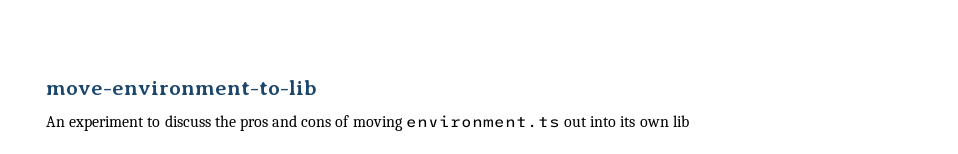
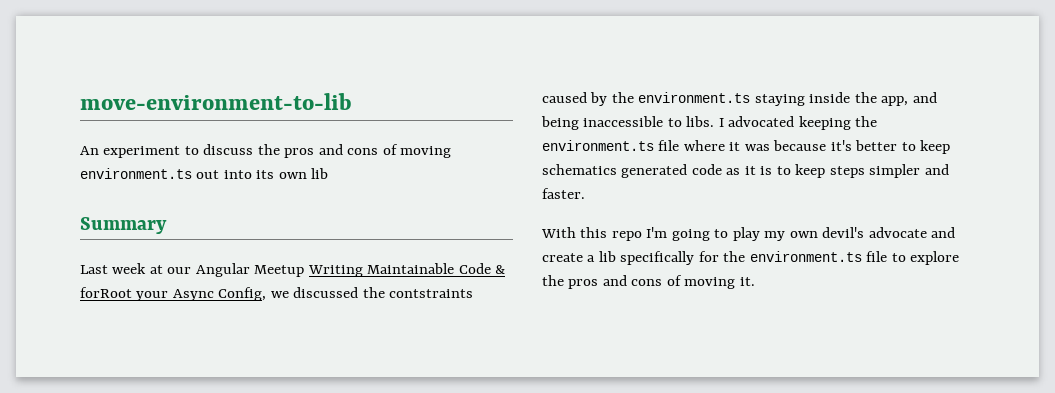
(689, 121) none -> [80,217,167,234] [80,263,506,277] [80,287,474,301] [542,92,937,106] [541,116,878,130] [542,140,951,154] [542,164,949,178] [542,188,585,199] [541,227,956,241] [542,251,960,265] [542,275,755,289] // Summary // Last week at our Angular Meetup Writing Maintainable Code & forRoot your Async Config, we discussed the contstraints caused by the environment.ts staying inside the app, and being inaccessible to libs. I advocated keeping the environment.ts file where it was because it's better to keep schematics generated code as it is to keep steps simpler and faster. // With this repo I'm going to play my own devil's advocate and create a lib specifically for the environment.ts file to explore the pros and cons of moving it.

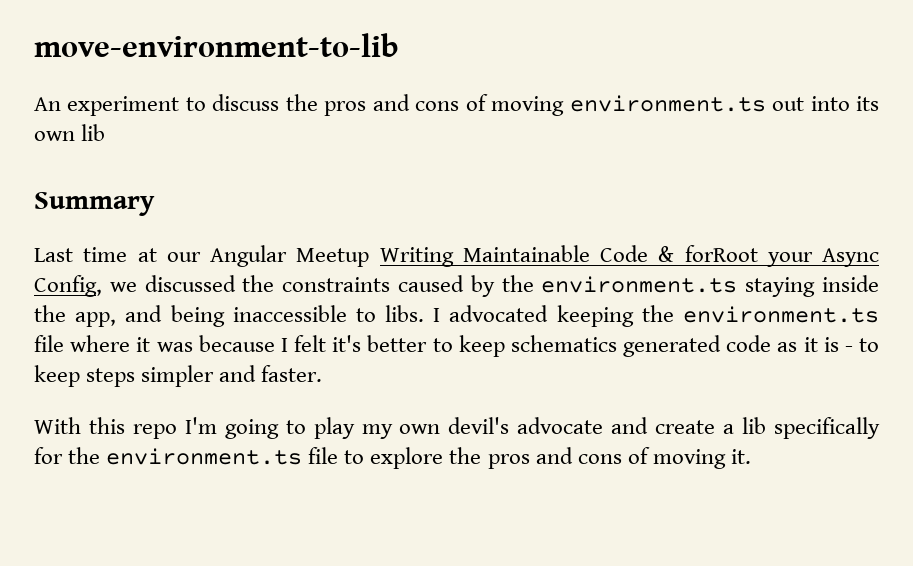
[112,263,147,274] week -> [83,247,128,262] time
[389,289,474,298] contstraints -> [282,277,391,292] constraints
(827, 145) none -> [280,335,326,352] I felt
(773, 170) none -> [844,346,853,352] -

